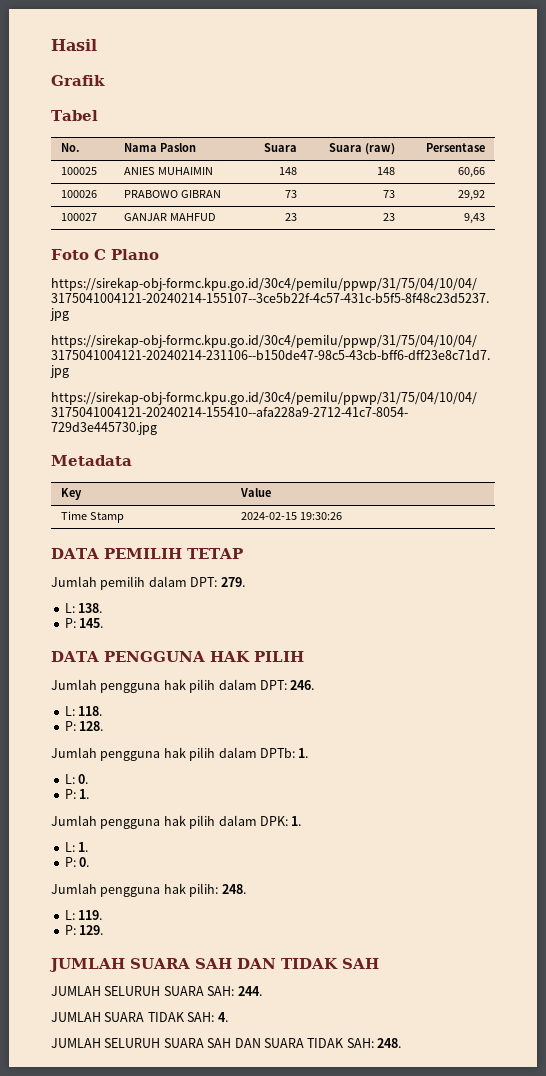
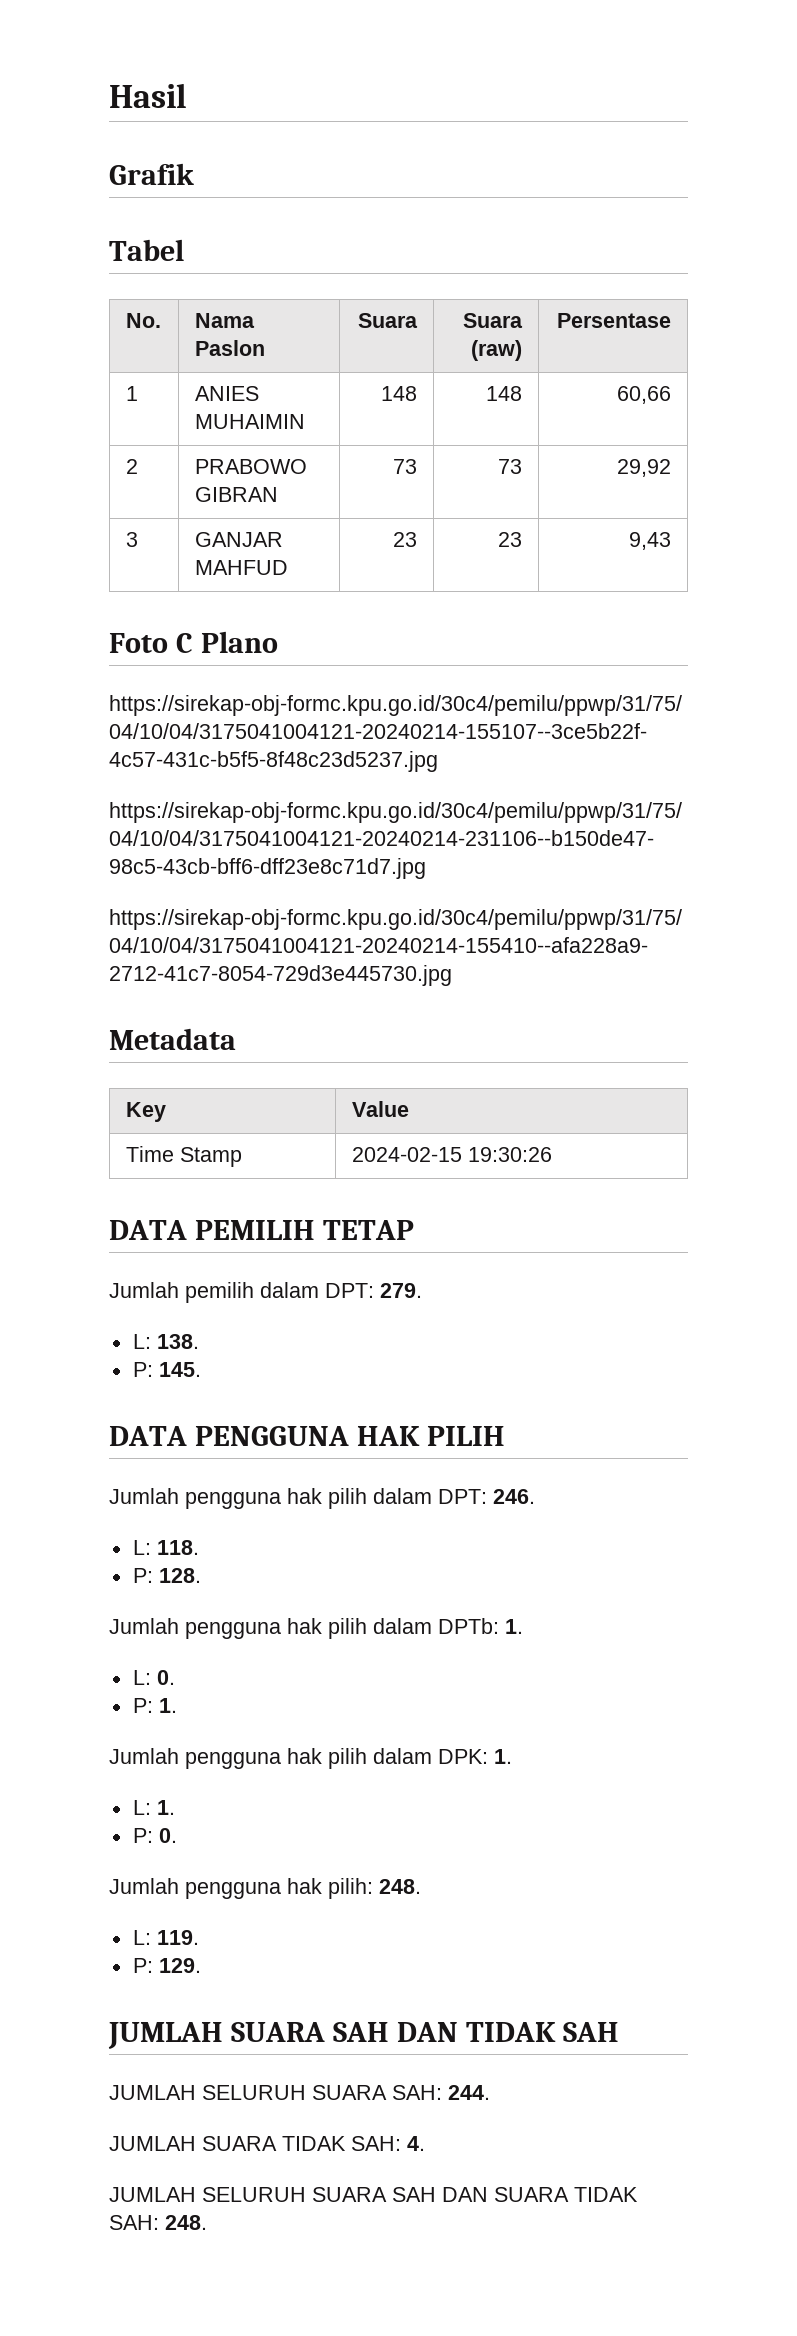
[60,167,97,175] 100025 -> [125,386,138,401] 1
[60,190,97,198] 100026 -> [125,459,138,474] 2
[60,213,97,221] 100027 -> [125,532,138,547] 3

